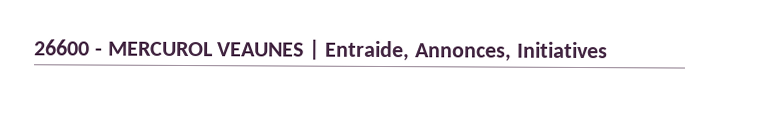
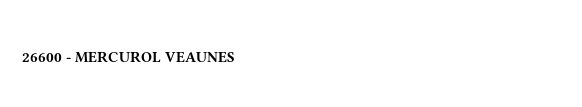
[309,39,608,62] | Entraide, Annonces, Initiatives -> (236, 57) none

